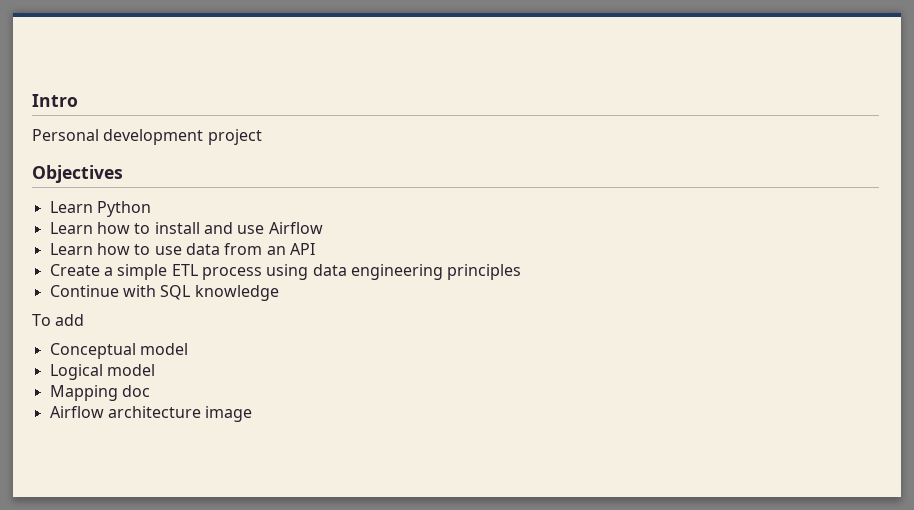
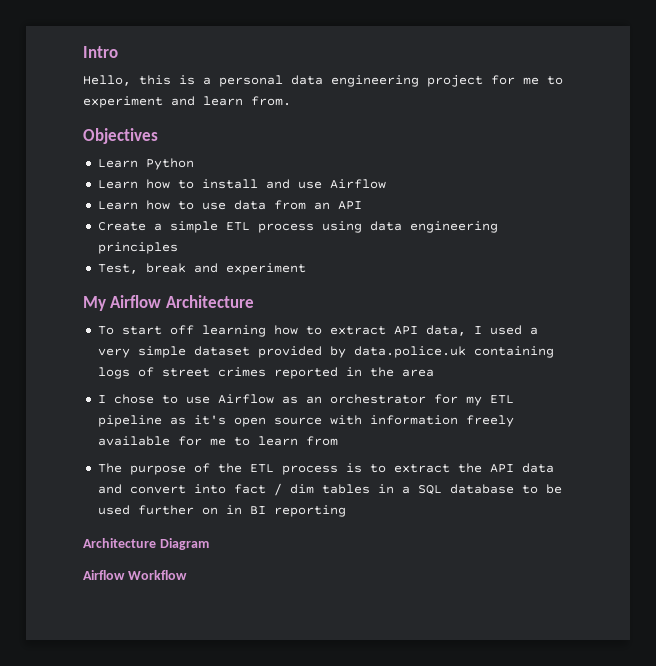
[32,129,262,145] Personal development project -> [83,75,563,87] [83,96,291,108] Hello, this is a personal data engineering project for me to experiment and learn from.
[49,285,279,301] [32,314,85,326] [49,343,188,359] [49,364,155,380] [49,385,150,401] [49,406,253,422] Continue with SQL knowledge // To add // Conceptual model // Logical model // Mapping doc // Airflow architecture image -> [97,263,306,275] [83,295,254,311] [97,325,538,337] [97,346,554,358] [97,367,434,379] [97,394,514,406] [97,415,514,427] [97,436,338,446] [97,463,554,475] [97,483,562,496] [97,505,346,517] [83,538,209,550] [83,570,187,580] Test, break and experiment // My Airflow Architecture // To start off learning how to extract API data, I used a very simple dataset provided by data.police.uk containing logs of street crimes reported in the area // I chose to use Airflow as an orchestrator for my ETL pipeline as it's open source with information freely available for me to learn from // The purpose of the ETL process is to extract the API data and convert into fact / dim tables in a SQL database to be used further on in BI reporting // Architecture Diagram // Airflow Workflow

